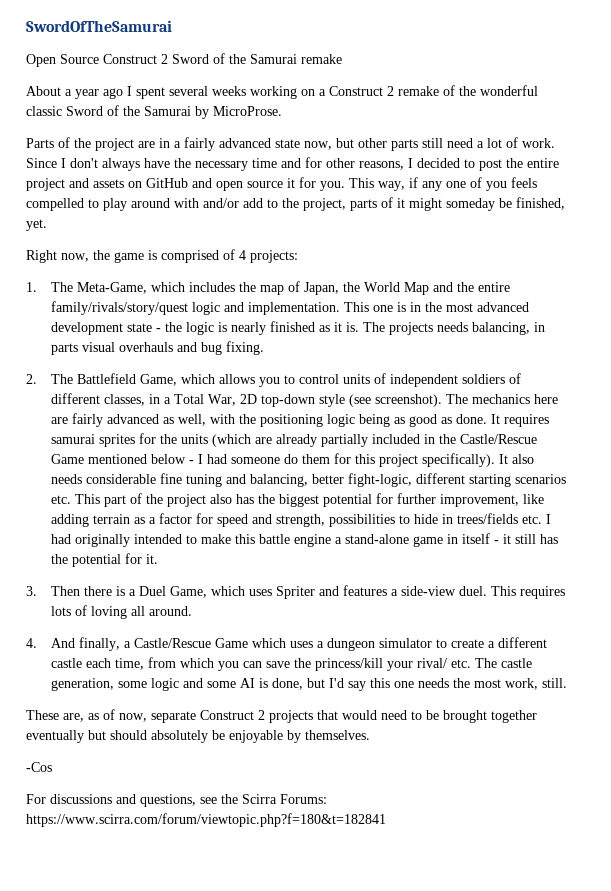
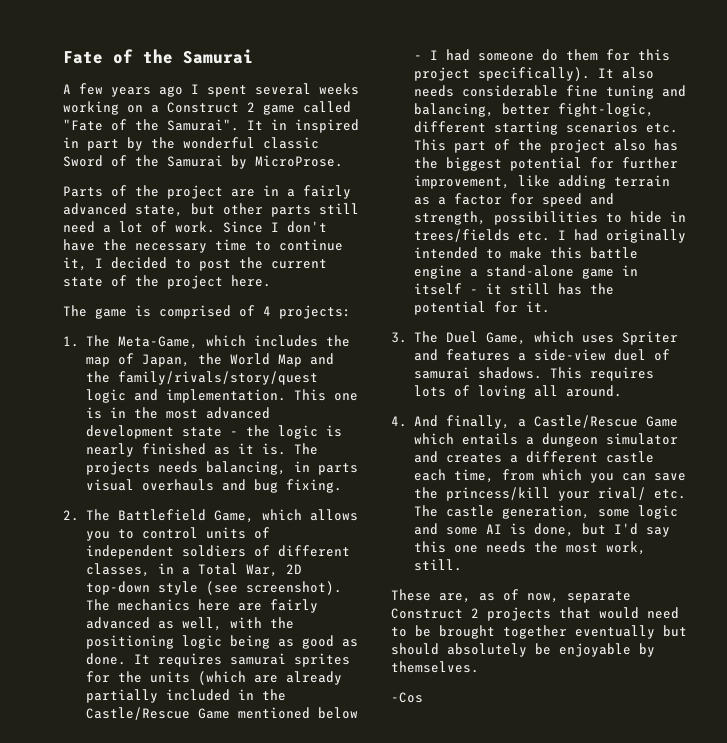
[26,20,172,32] [26,53,342,67] [26,86,99,99] SwordOfTheSamurai // Open Source Construct 2 Sword of the Samurai remake // About a year -> [63,49,253,64] [63,83,151,97] Fate of the Samurai // A few years
[398,85,455,96] remake of -> [263,101,351,115] [63,119,359,133] [63,137,143,151] game called "Fate of the Samurai". It in inspired in part by
[275,139,332,150] state now, -> [135,205,183,217] state,
[102,158,140,171] always -> (327, 227) none
[281,157,404,170] and for other reasons, -> [255,239,343,251] [63,257,87,271] to continue it,
[527,158,559,168] [26,177,537,191] [26,197,565,211] [26,219,47,231] [26,250,110,263] entire project and assets on GitHub and open source it for you. This way, if any one of you feels compelled to play around with and/or add to the project, parts of it might someday be finished, yet. // Right now, the -> [271,259,327,269] [63,275,271,289] [63,305,87,317] current state of the project here. // The
[478,282,511,292] entire -> (110, 377) none
[51,586,137,596] Then there is a -> [413,331,438,343] The
[459,586,488,596] duel. -> [613,349,670,361] [413,367,542,379] duel of samurai shadows.
[290,641,314,648] uses -> [461,433,518,445] entails
[436,639,485,648] to create -> [413,451,502,463] and creates
[26,794,327,807] [26,813,386,827] // For discussions and questions, see the Scirra Forums: https://www.scirra.com/forum/viewtopic.php?f=180&t=182841 -> (423, 697) none

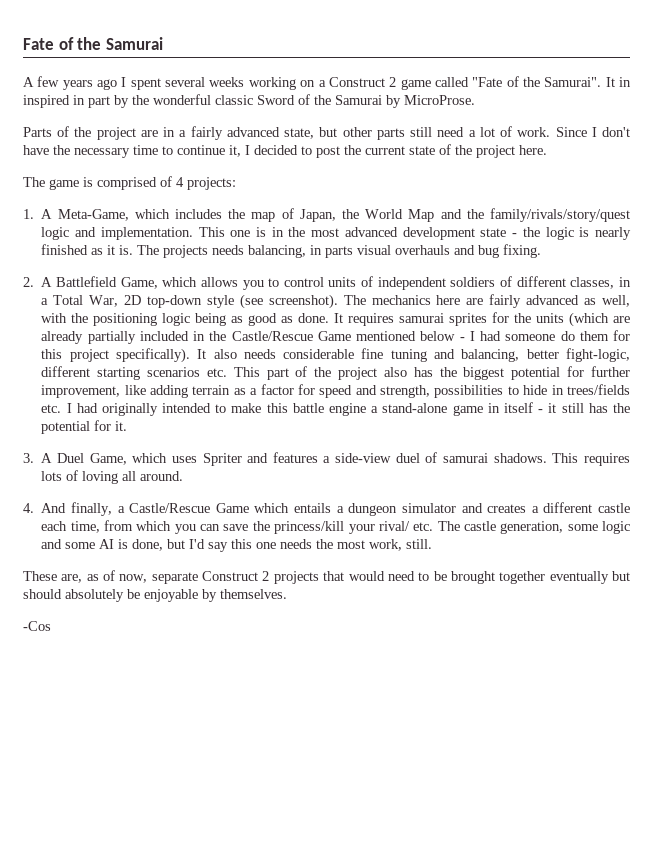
[85,335,110,347] The -> [41,209,53,219] A
[85,509,110,521] The -> [41,277,53,287] A
[413,331,438,343] The -> [41,453,53,463] A

